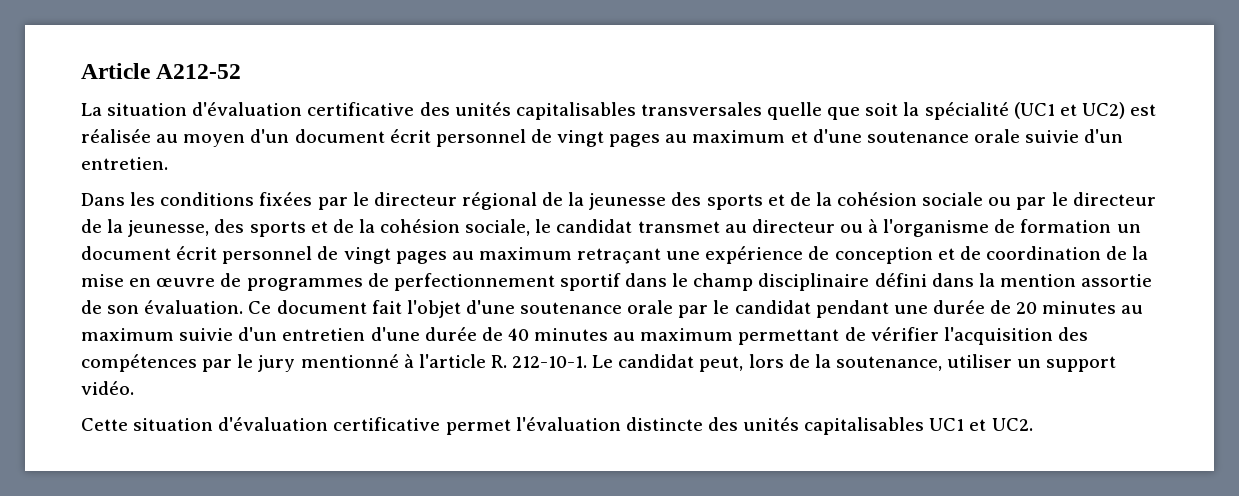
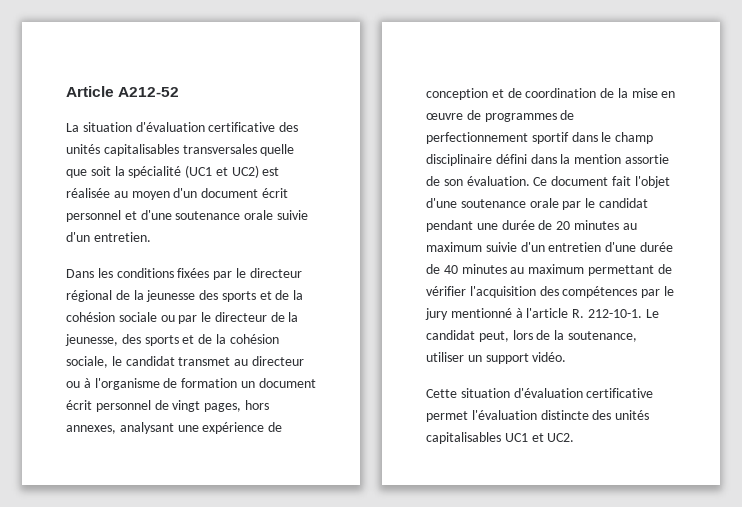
[530,129,786,147] de vingt pages au maximum -> (121, 216) none
[395,247,662,264] pages au maximum retraçant -> [204,400,269,412] [66,422,174,434] pages, hors annexes, analysant

